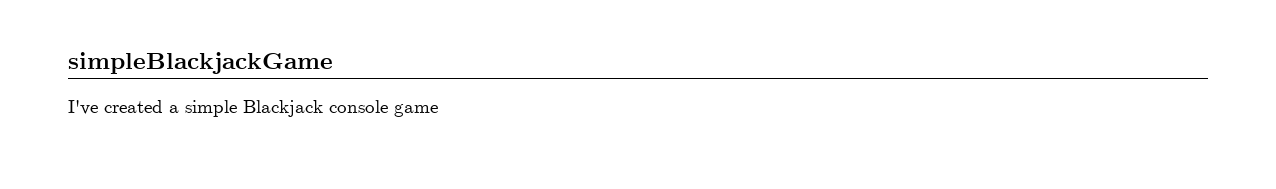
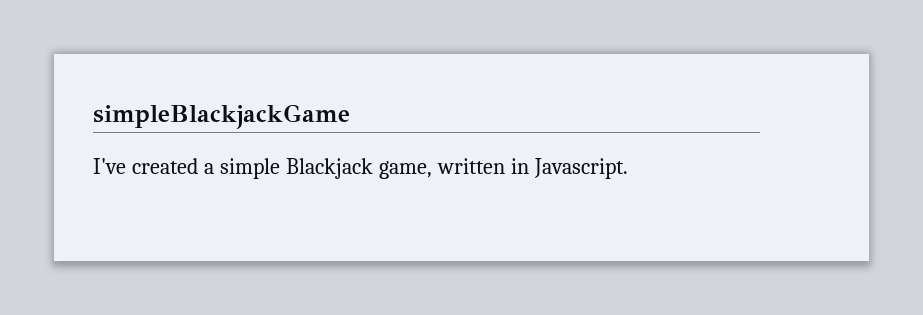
[329,100,438,117] console game -> [378,158,628,179] game, written in Javascript.

